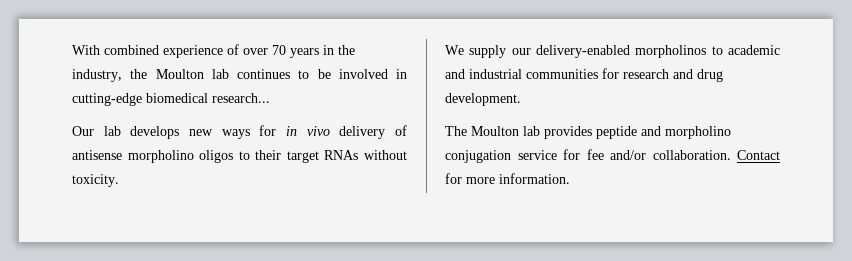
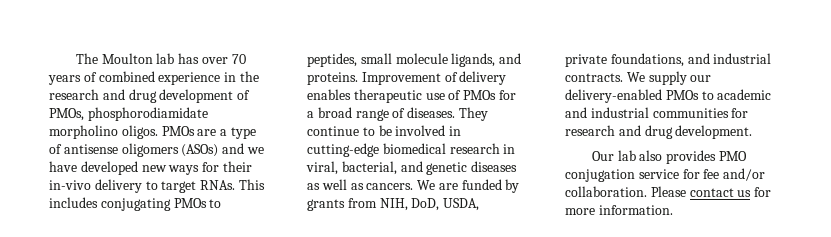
[72,44,355,58] [72,69,290,82] With combined experience of over 70 years in the industry, the Moulton lab continues -> [75,53,246,64] [48,71,259,85] [49,89,251,103] [49,107,208,121] [49,125,256,139] [49,143,264,157] [49,161,252,175] [49,179,265,193] [49,197,222,211] [307,53,522,67] [307,71,507,85] [307,89,516,103] [307,107,488,121] [307,126,359,136] The Moulton lab has over 70 years of combined experience in the research and drug development of PMOs, phosphorodiamidate morpholino oligos. PMOs are a type of antisense oligomers (ASOs) and we have developed new ways for their in-vivo delivery to target RNAs. This includes conjugating PMOs to peptides, small molecule ligands, and proteins. Improvement of delivery enables therapeutic use of PMOs for a broad range of diseases. They continue
[212,93,270,103] [72,125,407,139] [72,150,407,163] [72,174,119,187] research... // Our lab develops new ways for in vivo delivery of antisense morpholino oligos to their target RNAs without toxicity. // -> [449,143,516,154] [306,161,518,175] [307,179,520,193] [307,198,480,211] [565,53,772,67] [565,73,623,82] research in viral, bacterial, and genetic diseases as well as cancers. We are funded by grants from NIH, DoD, USDA, private foundations, and industrial contracts.
[635,45,707,58] morpholinos -> [665,90,699,100] PMOs
[445,126,731,139] The Moulton lab provides peptide and morpholino -> [591,150,747,164] Our lab also provides PMO
[737,150,780,160] Contact -> [650,186,752,197] Please contact us

